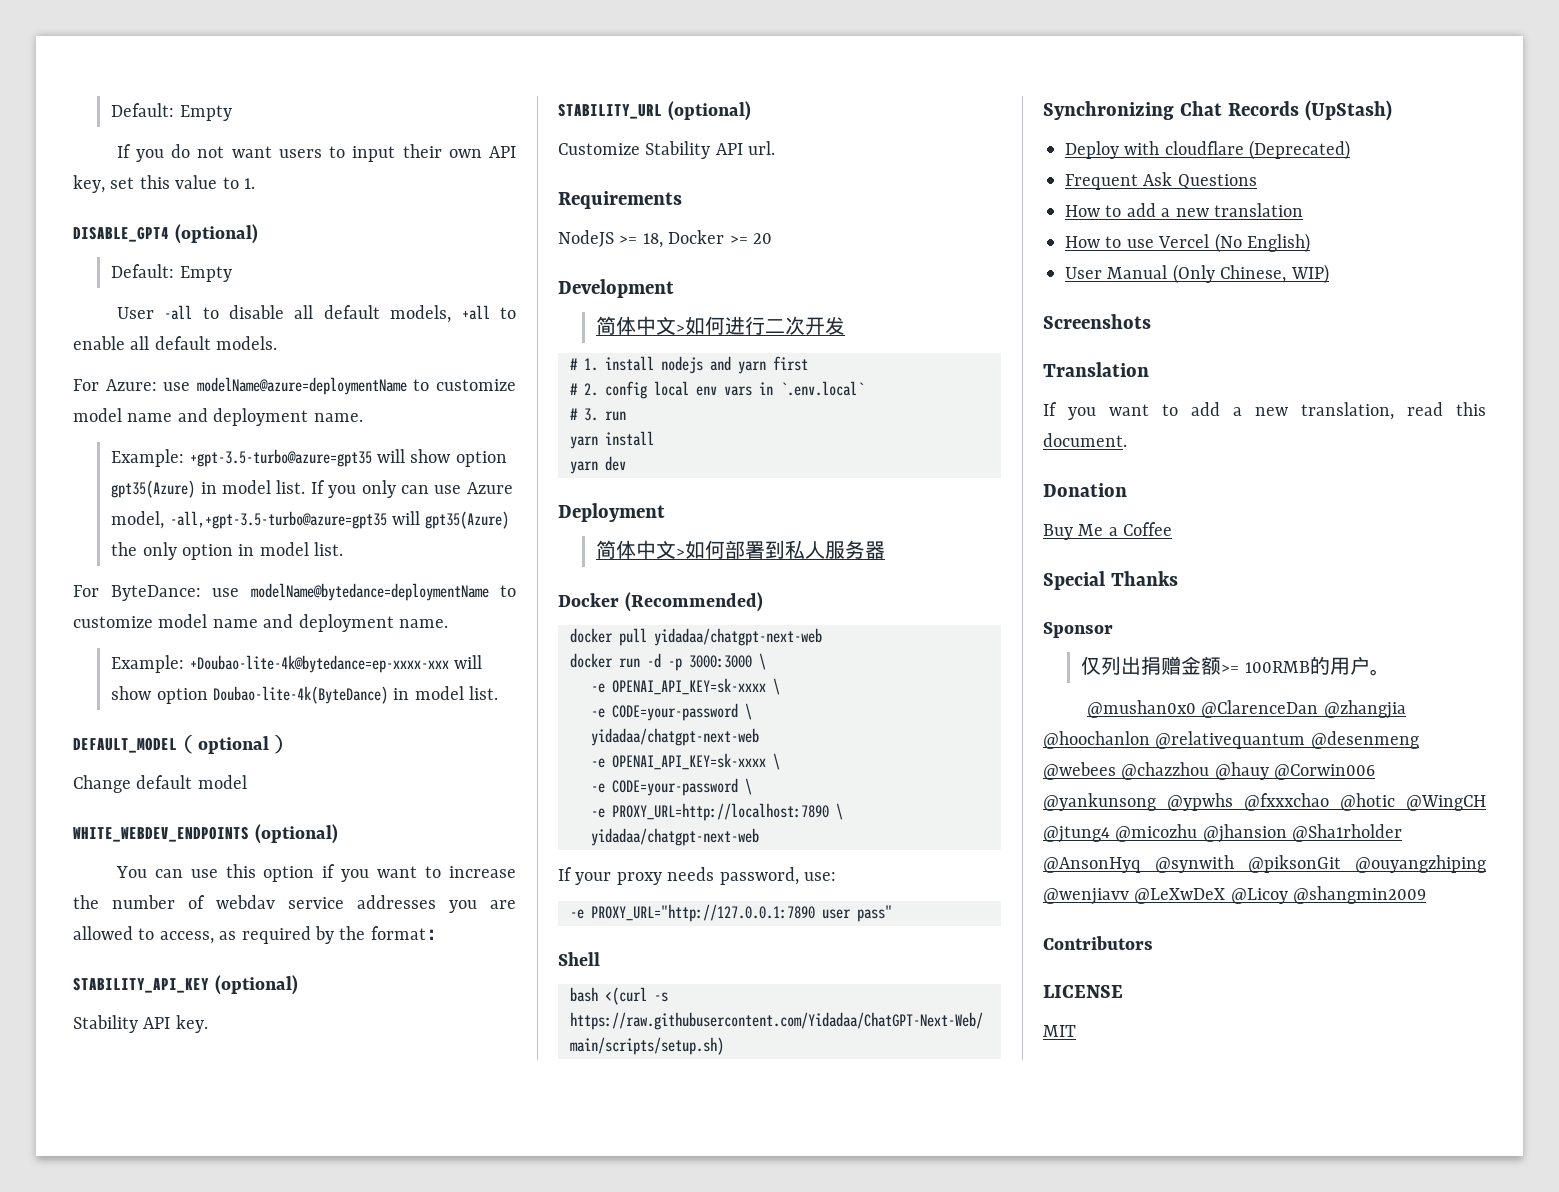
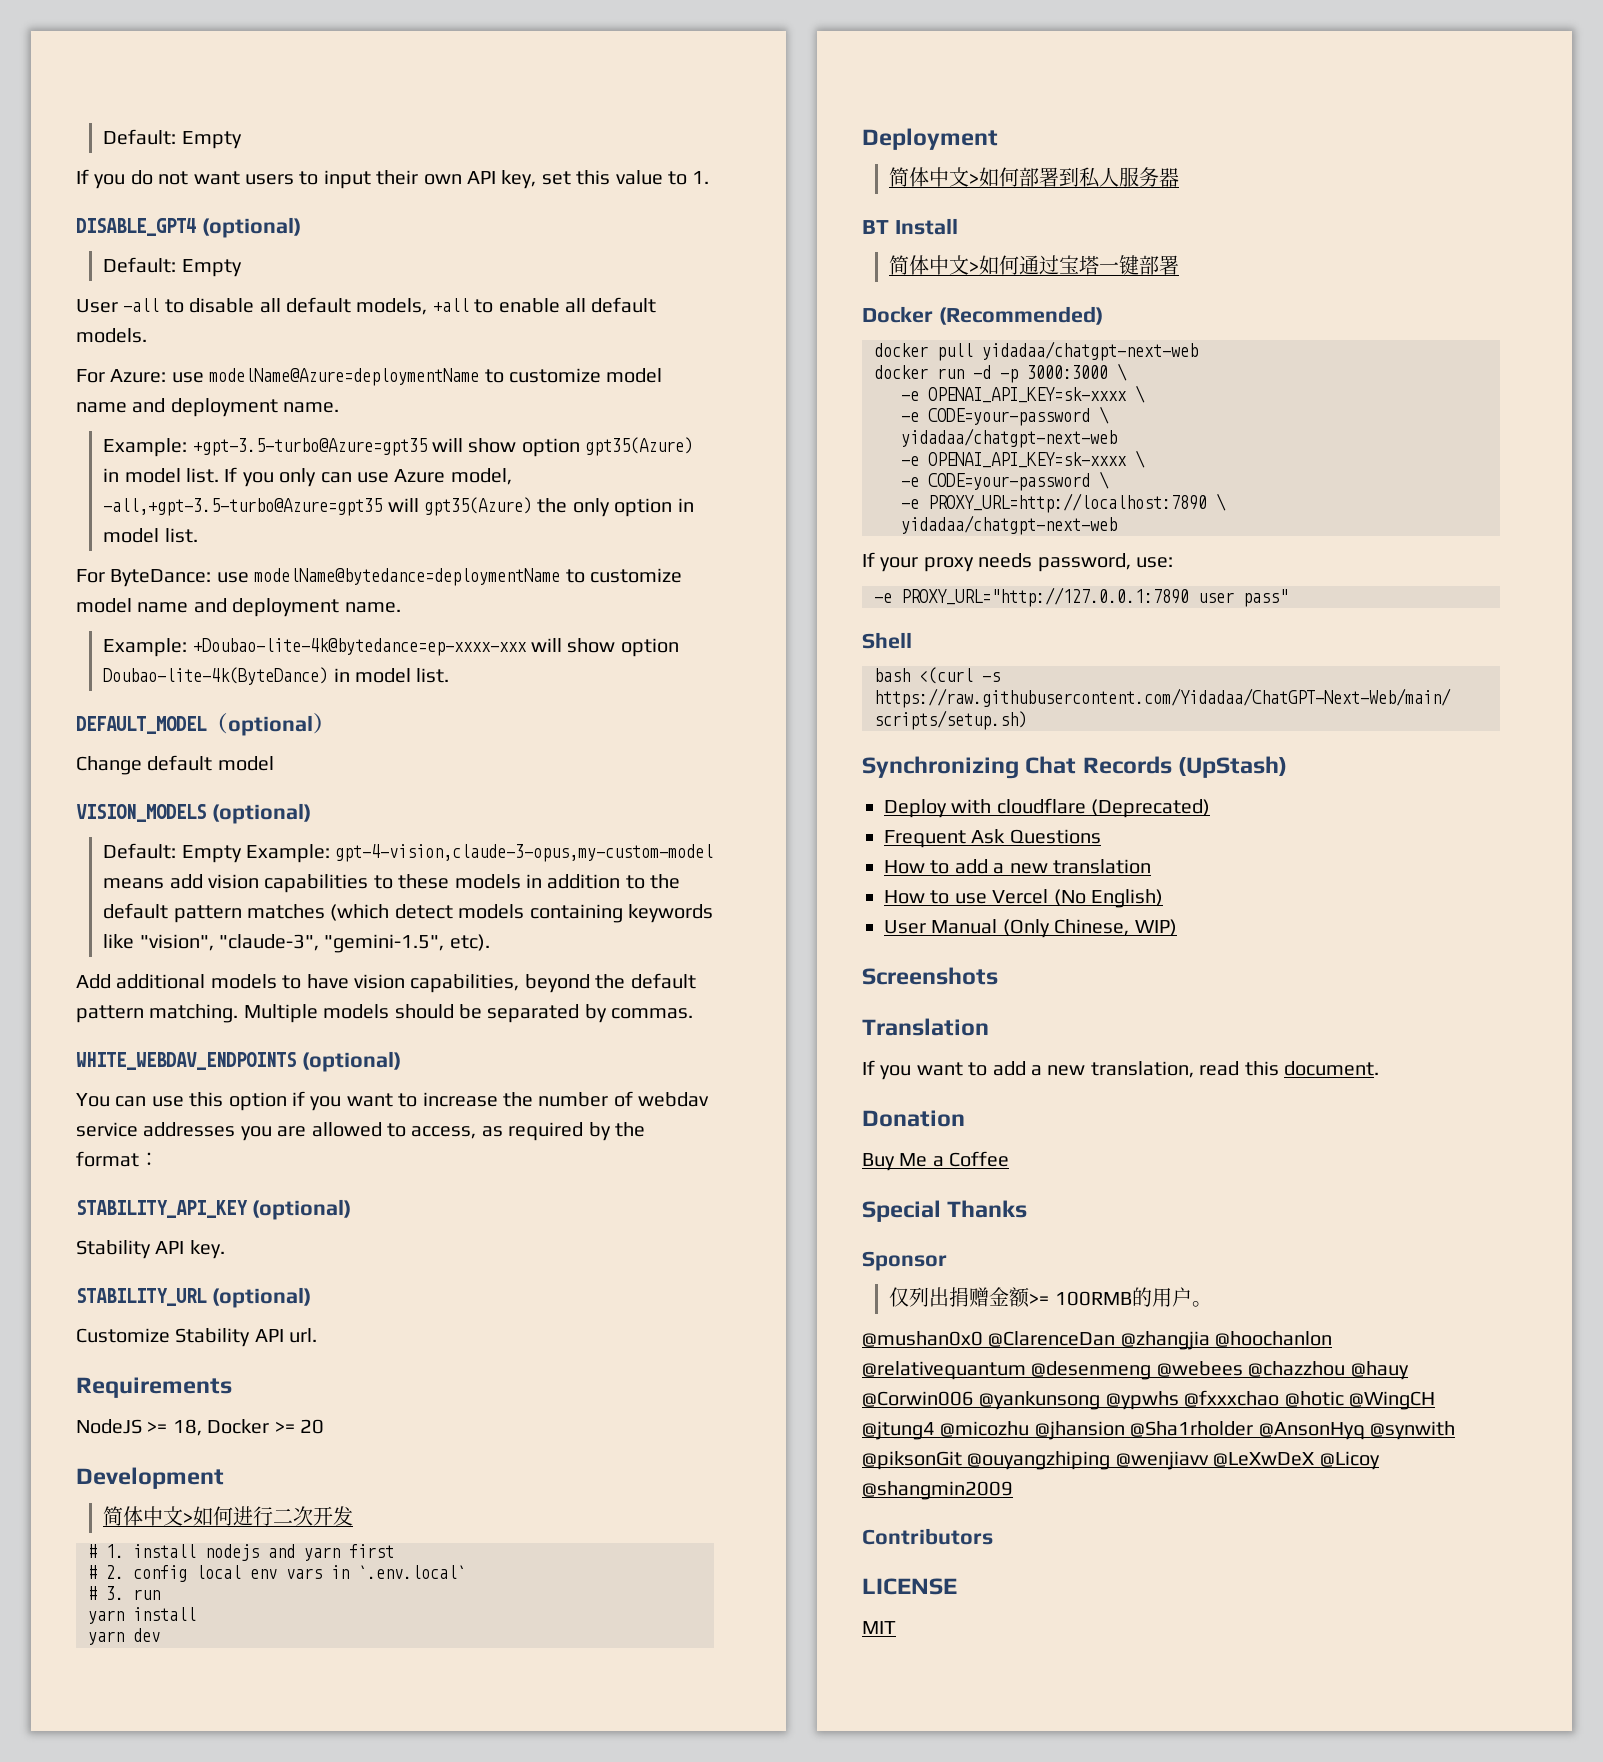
[196,377,516,395] [73,408,363,426] [111,449,372,467] modelName@azure=deploymentName to customize model name and deployment name. // Example: +gpt-3.5-turbo@azure=gpt35 -> [209,368,663,386] [76,398,340,417] [103,438,427,457] modelName@Azure=deploymentName to customize model name and deployment name. // Example: +gpt-3.5-turbo@Azure=gpt35
[169,511,387,529] -all,+gpt-3.5-turbo@azure=gpt35 -> [103,498,383,516] -all,+gpt-3.5-turbo@Azure=gpt35
[73,827,249,842] WHITE_WEBDEV_ENDPOINTS -> [76,803,311,824] [103,843,714,863] [103,874,681,893] [103,903,714,923] [103,934,490,953] [76,973,696,993] [76,1004,694,1023] [76,1052,296,1070] VISION_MODELS (optional) // Default: Empty Example: gpt-4-vision,claude-3-opus,my-custom-model means add vision capabilities to these models in addition to the default pattern matches (which detect models containing keywords like "vision", "claude-3", "gemini-1.5", etc). // Add additional models to have vision capabilities, beyond the default pattern matching. Multiple models should be separated by commas. // WHITE_WEBDAV_ENDPOINTS
(886, 550) none -> [862,218,958,235] [889,255,1180,275] // BT Install // 简体中文>如何通过宝塔一键部署

